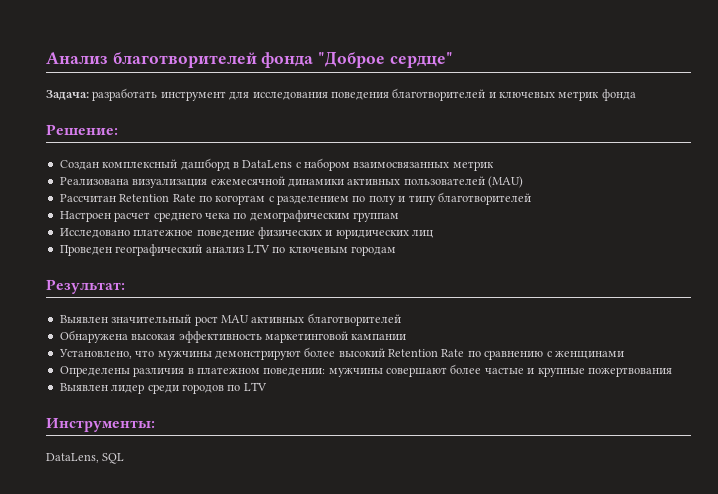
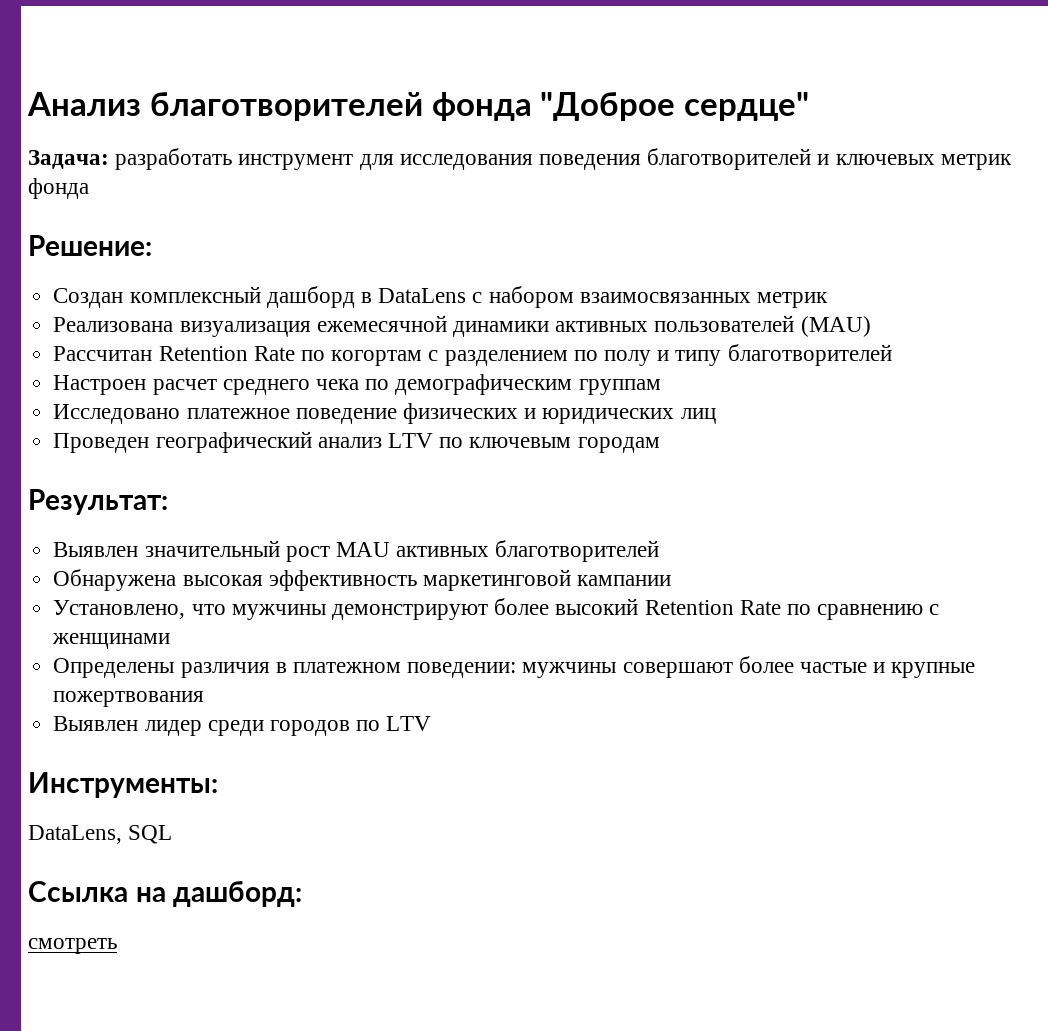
(125, 458) none -> [28,881,303,907] [28,938,117,954] // Ссылка на дашборд: // смотреть

